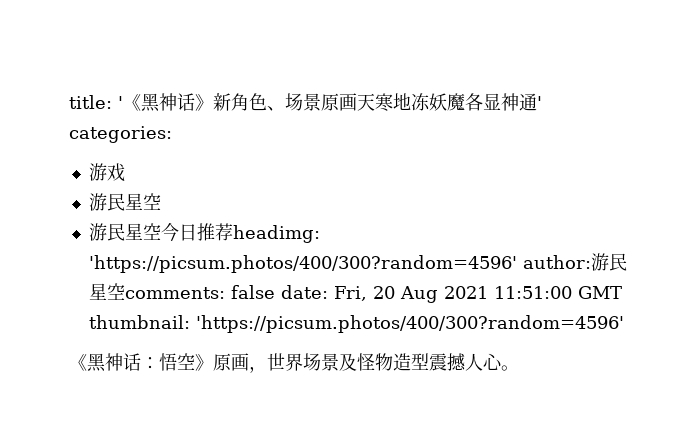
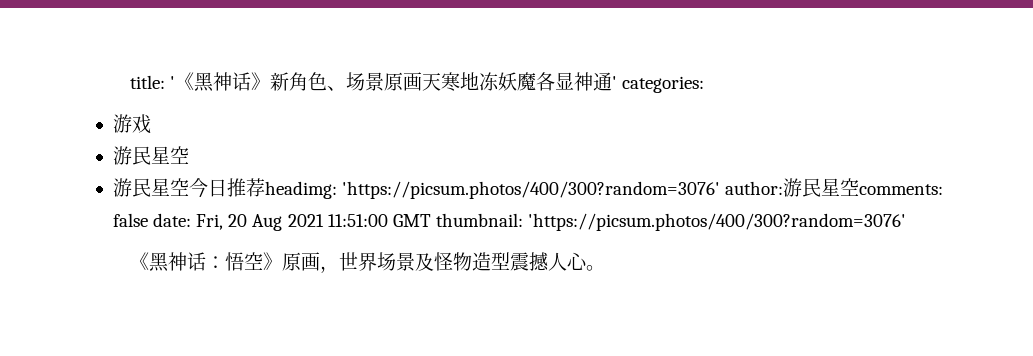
[88,255,517,273] 'https://picsum.photos/400/300?random=4596' -> [342,181,721,199] 'https://picsum.photos/400/300?random=3076'
[195,315,624,333] 'https://picsum.photos/400/300?random=4596' -> [528,213,907,231] 'https://picsum.photos/400/300?random=3076'

